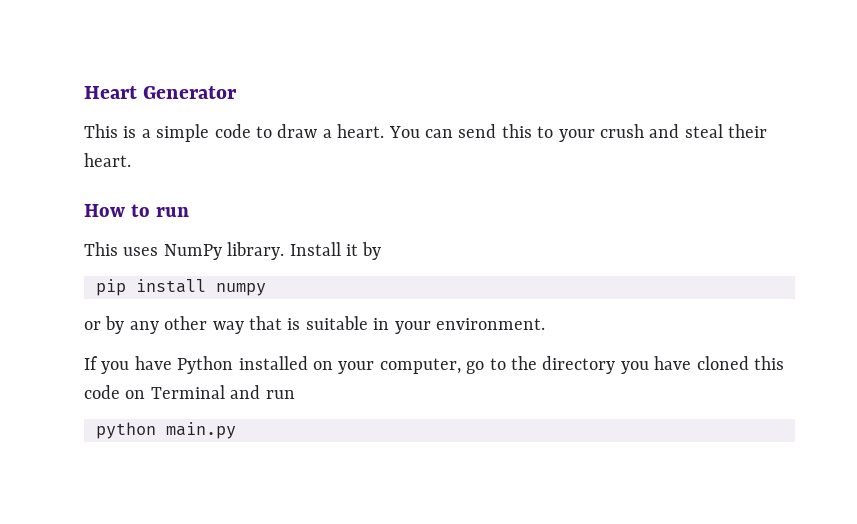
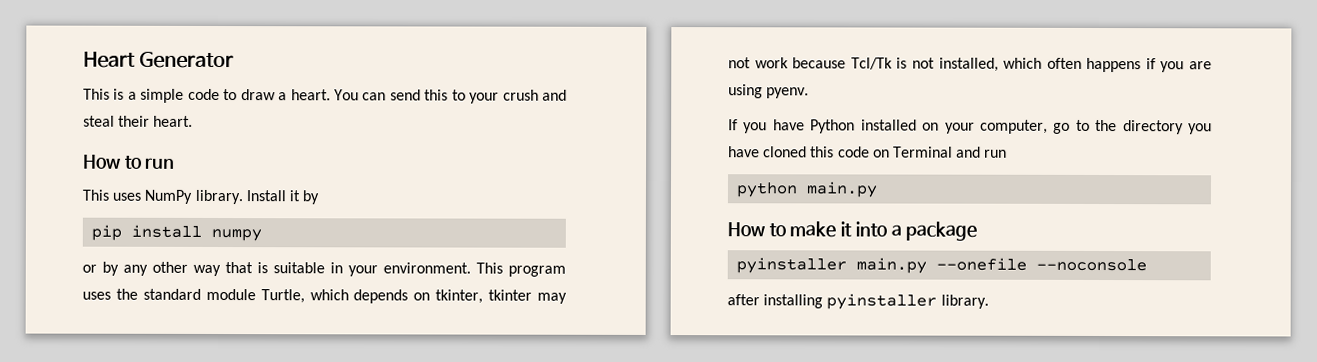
(545, 324) none -> [476,262,566,277] [82,288,567,304] [728,57,1212,73] [728,84,810,99] This program uses the standard module Turtle, which depends on tkinter, tkinter may not work because Tcl/Tk is not installed, which often happens if you are using pyenv.
(236, 430) none -> [727,221,978,241] [736,257,1148,274] [727,293,989,310] // How to make it into a package // pyinstaller main.py --onefile --noconsole // after installing pyinstaller library.

